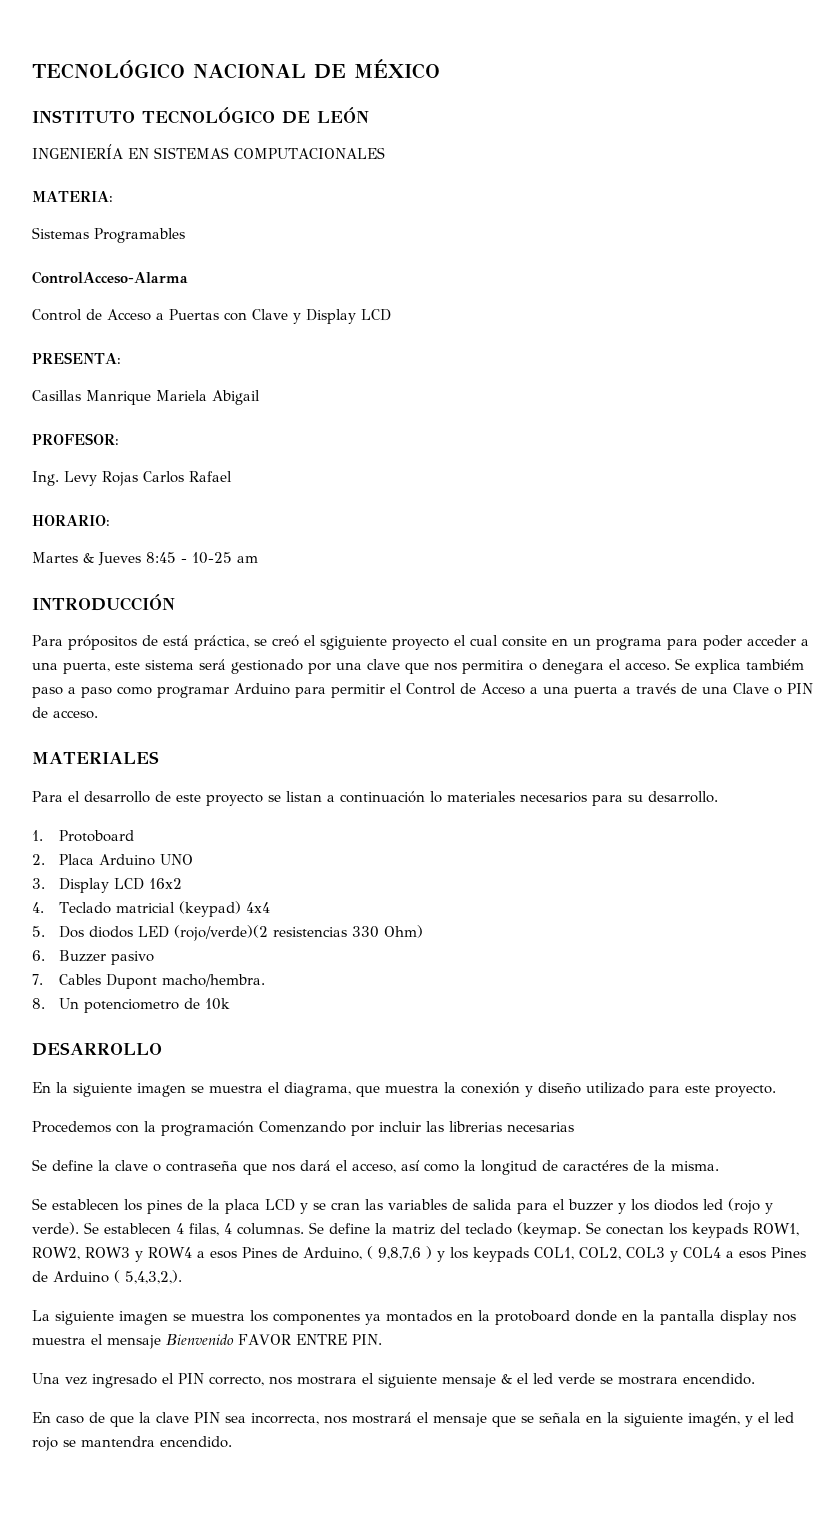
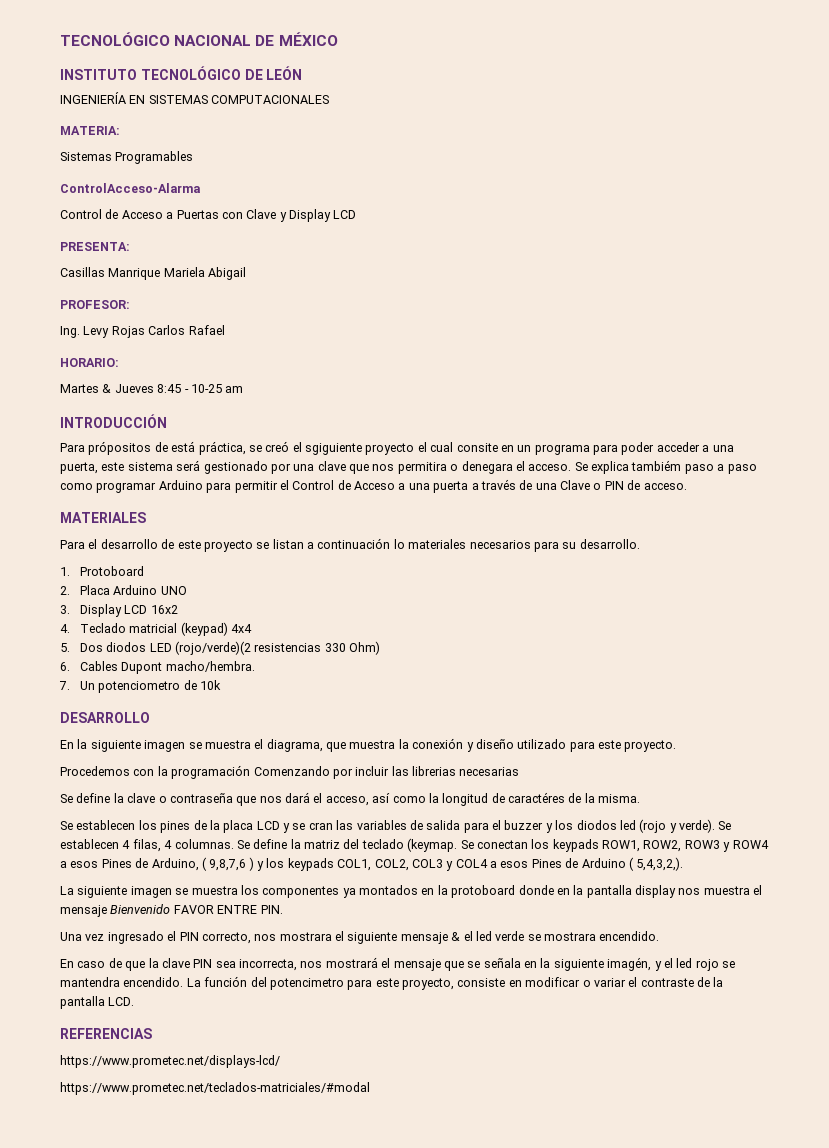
[58,950,154,965] [32,974,43,985] Buzzer pasivo // 7. -> (70, 666) none
[32,998,45,1009] 8. -> [59,681,70,690] 7.
(232, 1442) none -> [186,976,724,990] [60,996,135,1009] [60,1028,152,1039] [60,1055,280,1068] [60,1082,370,1095] La función del potencimetro para este proyecto, consiste en modificar o variar el contraste de la pantalla LCD. // REFERENCIAS // https://www.prometec.net/displays-lcd/ // https://www.prometec.net/teclados-matriciales/#modal

